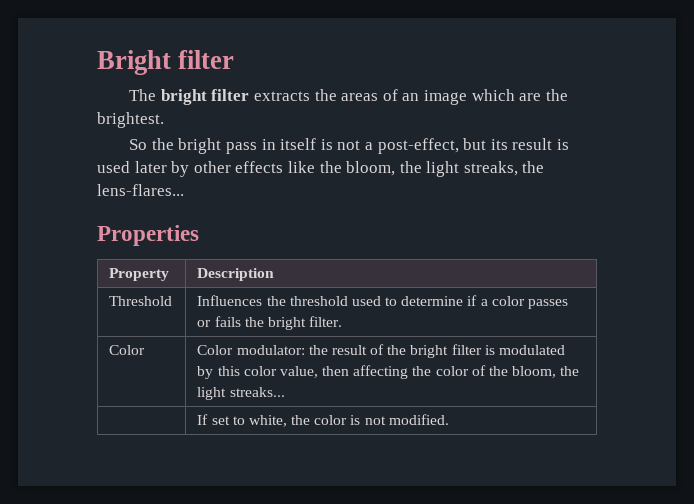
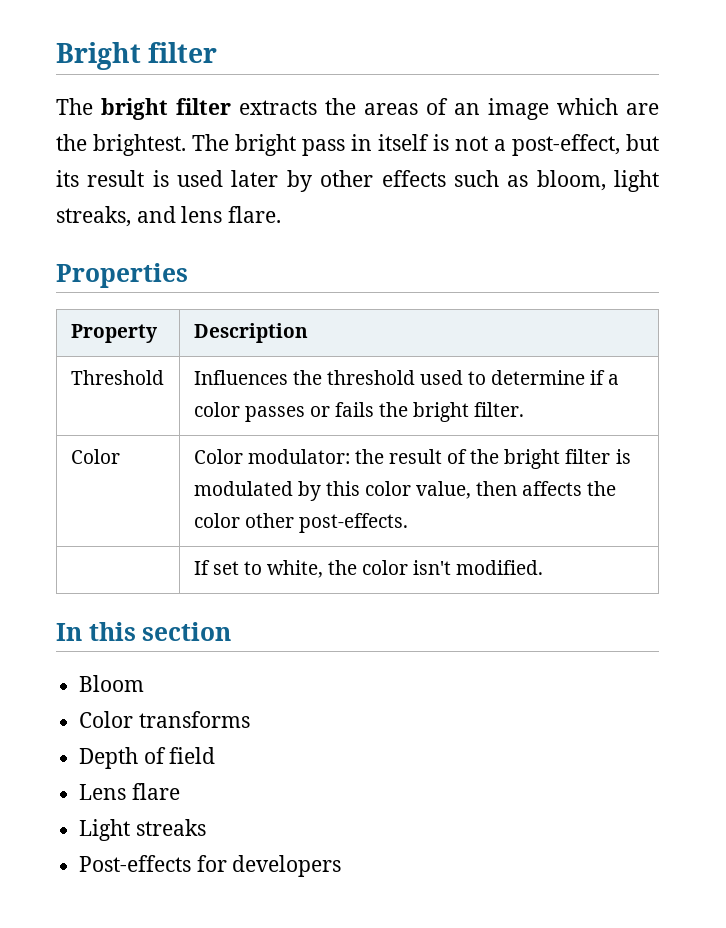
[129,138,174,150] // So the -> [192,134,229,151] The
[287,161,545,177] [97,184,184,196] like the bloom, the light streaks, the lens-flares... -> [453,170,660,192] [56,206,282,227] such as bloom, light streaks, and lens flare.
[353,365,580,379] [197,387,285,400] affecting the color of the bloom, the light streaks... -> [522,481,617,496] [193,513,408,533] affects the color other post-effects.
[350,415,386,425] is not -> [413,560,452,575] isn't
(449, 419) none -> [56,622,232,641] [79,675,145,692] [79,711,250,728] [79,747,216,769] [79,783,180,800] [79,819,206,841] [79,855,342,877] // In this section // Bloom // Color transforms // Depth of field // Lens flare // Light streaks // Post-effects for developers

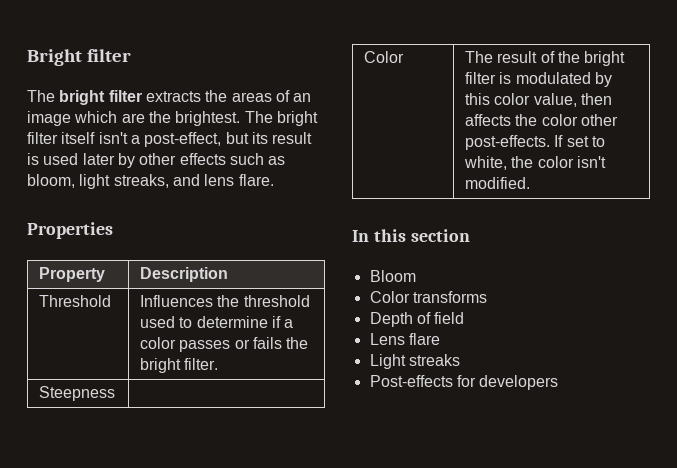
[302,134,488,156] pass in itself is not -> [27,132,128,144] filter itself isn't
(525, 409) none -> [39,386,116,401] // Steepness |
[193,449,384,464] Color modulator: the -> [465,51,494,63] The
(408, 523) // | -> (551, 142) none

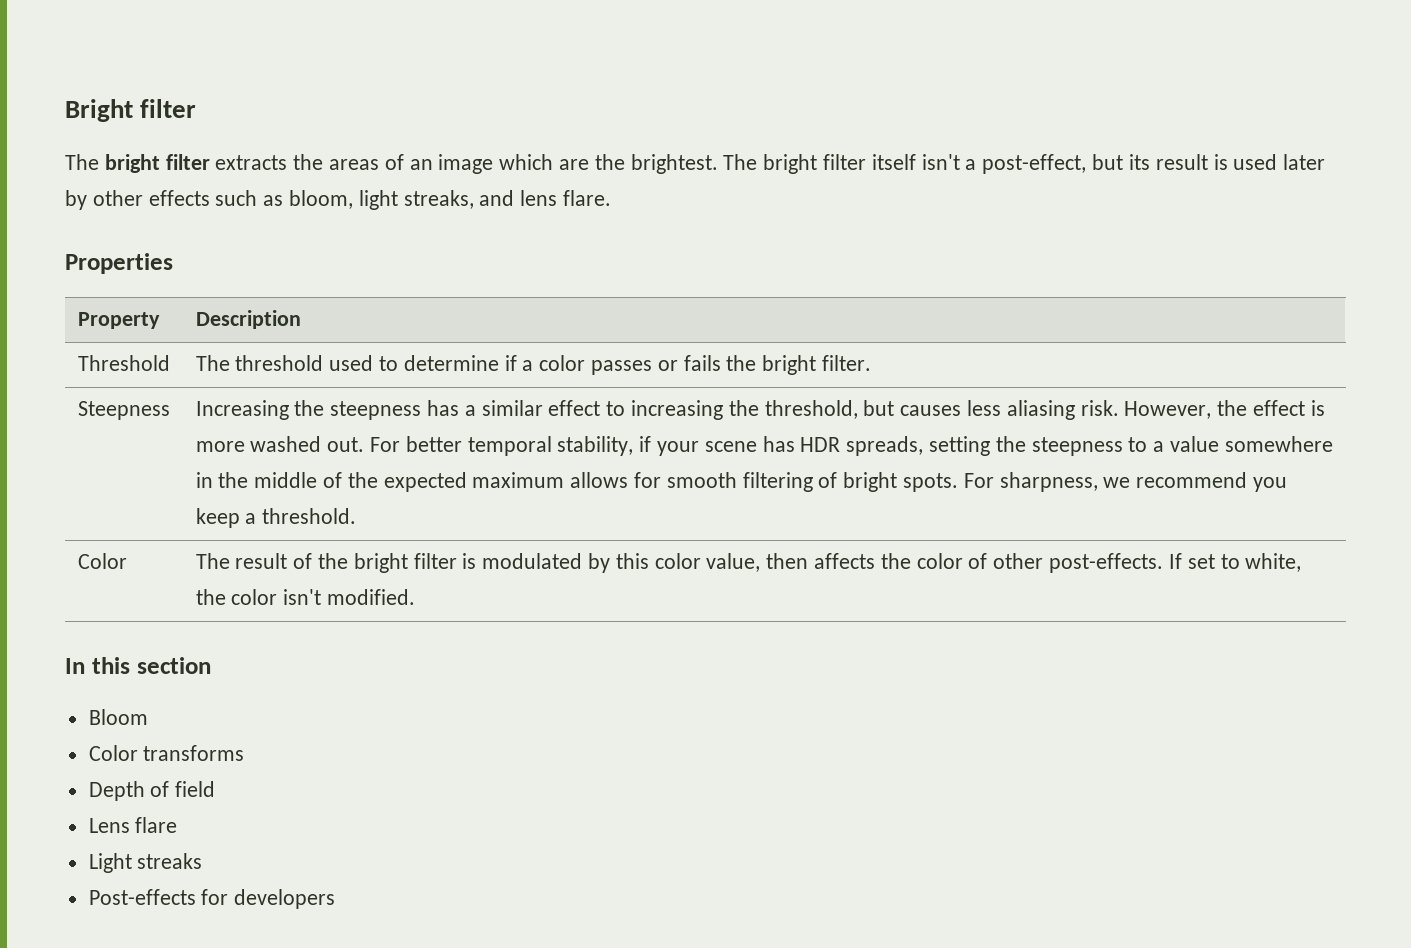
[140,295,240,307] Influences the -> [195,355,230,371] The
(116, 393) none -> [195,400,1325,420] [195,436,1333,456] [195,472,1288,492] [195,508,357,528] Increasing the steepness has a similar effect to increasing the threshold, but causes less aliasing risk. However, the effect is more washed out. For better temporal stability, if your scene has HDR spreads, setting the steepness to a value somewhere in the middle of the expected maximum allows for smooth filtering of bright spots. For sharpness, we recommend you keep a threshold.
(578, 120) none -> [968,553,988,569] of

